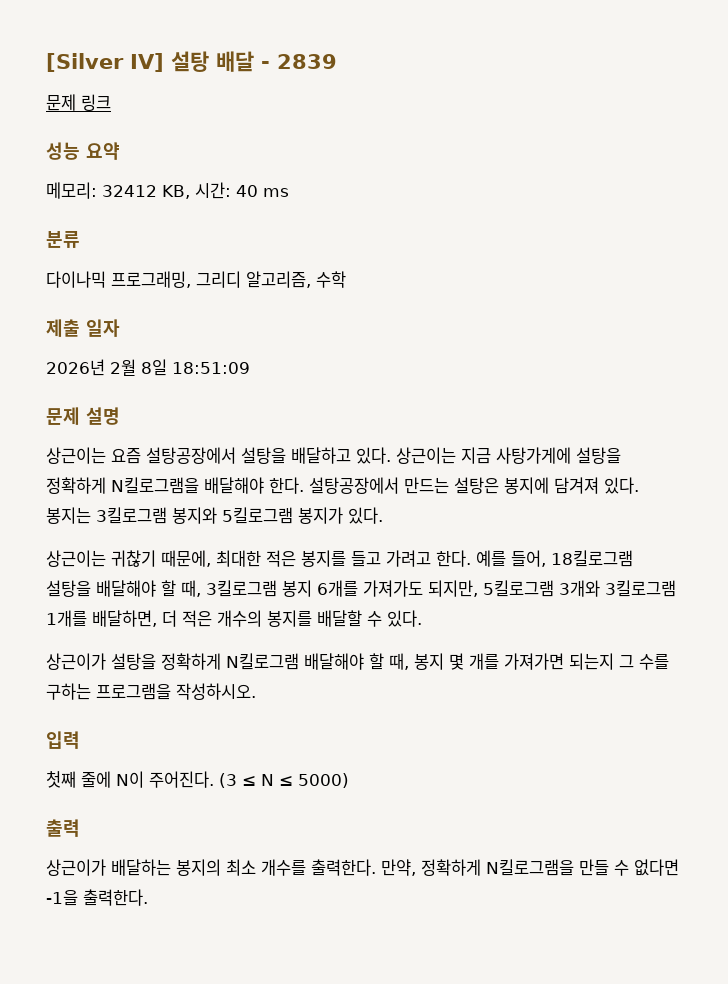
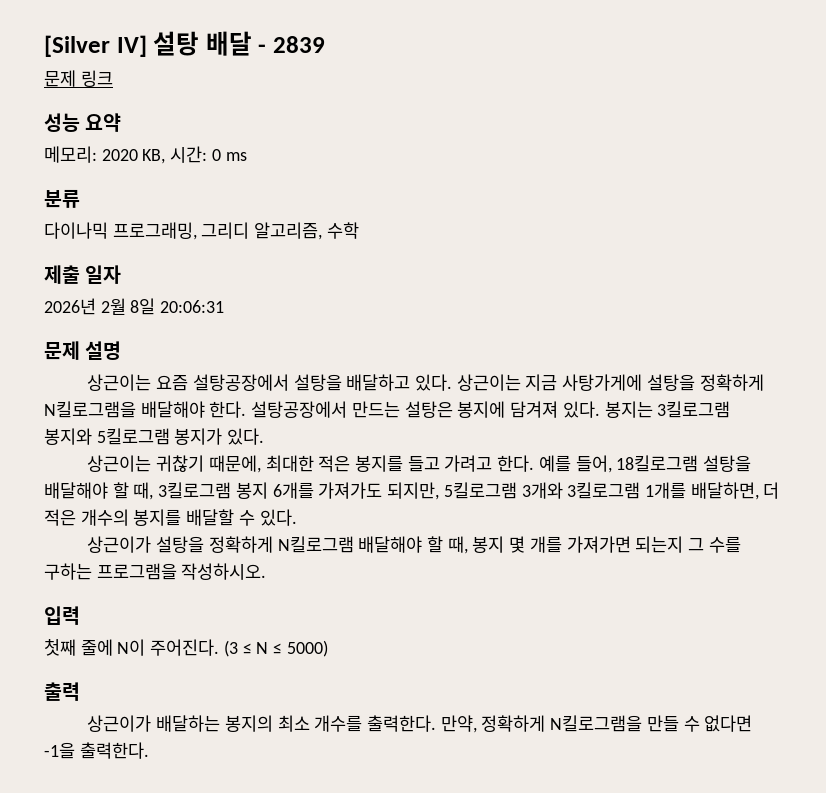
[102,185,157,197] 32412 -> [101,149,138,161] 2020
[236,185,258,197] 40 -> [211,149,221,161] 0
[172,362,250,374] 18:51:09 -> [160,300,225,313] 20:06:31

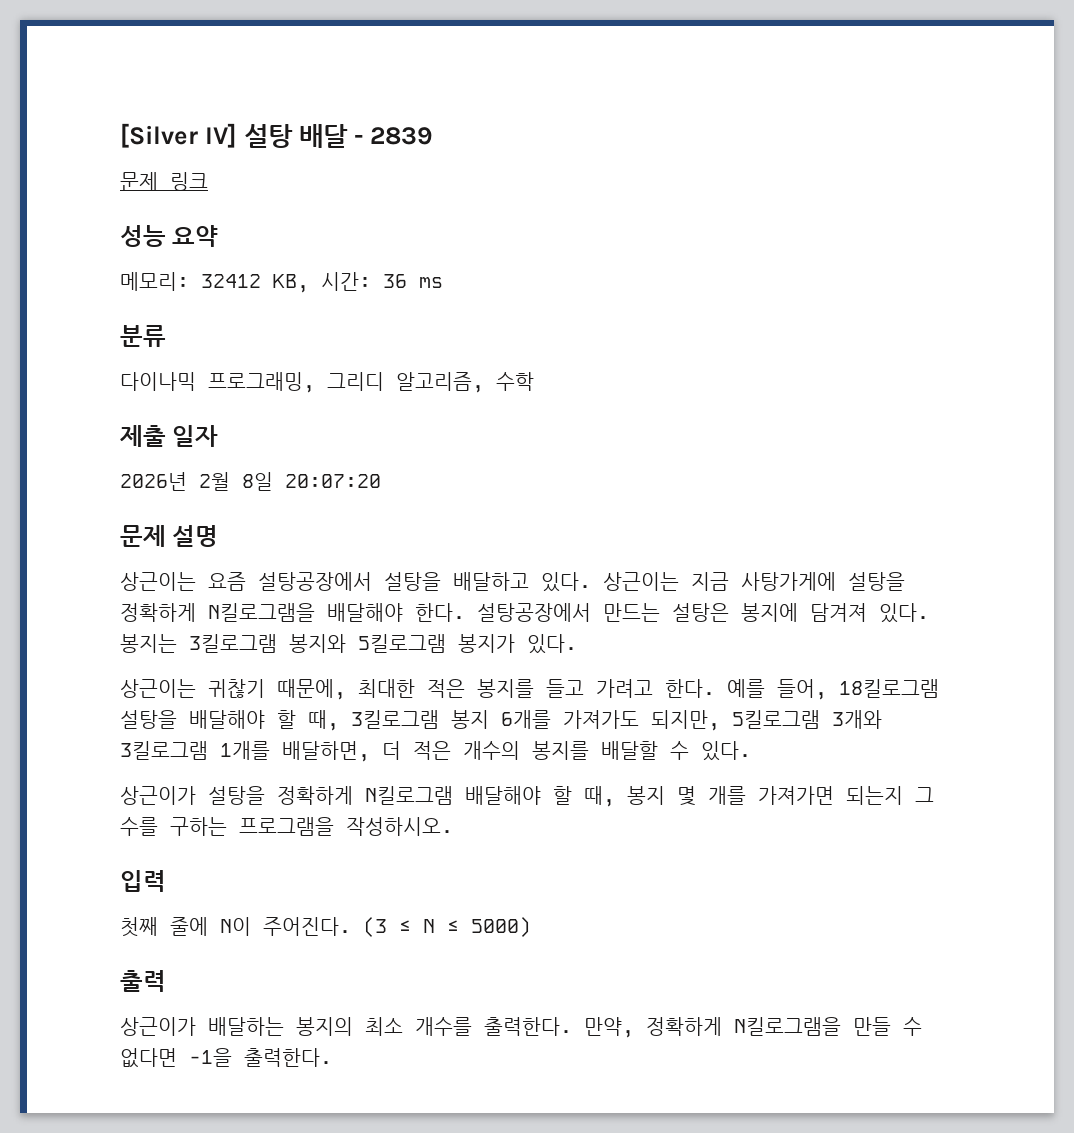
[101,149,138,161] 2020 -> [201,274,261,288] 32412
[211,149,221,161] 0 -> [383,274,407,288] 36
[160,300,225,313] 20:06:31 -> [285,474,381,488] 20:07:20

